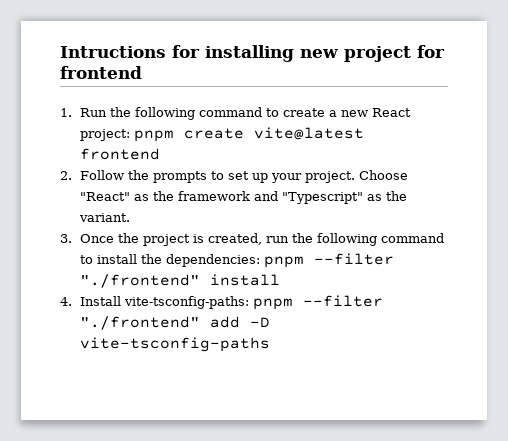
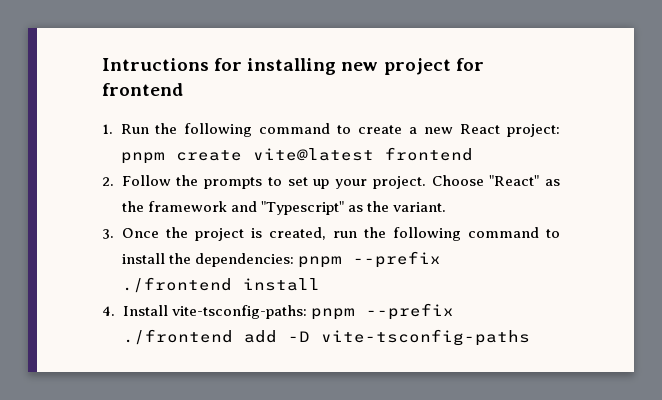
[313,253,394,265] [79,274,200,288] --filter "./frontend" -> [352,251,441,268] [121,277,232,293] --prefix ./frontend
[302,295,383,307] [79,316,200,330] --filter "./frontend" -> [365,303,454,320] [122,329,233,345] --prefix ./frontend

